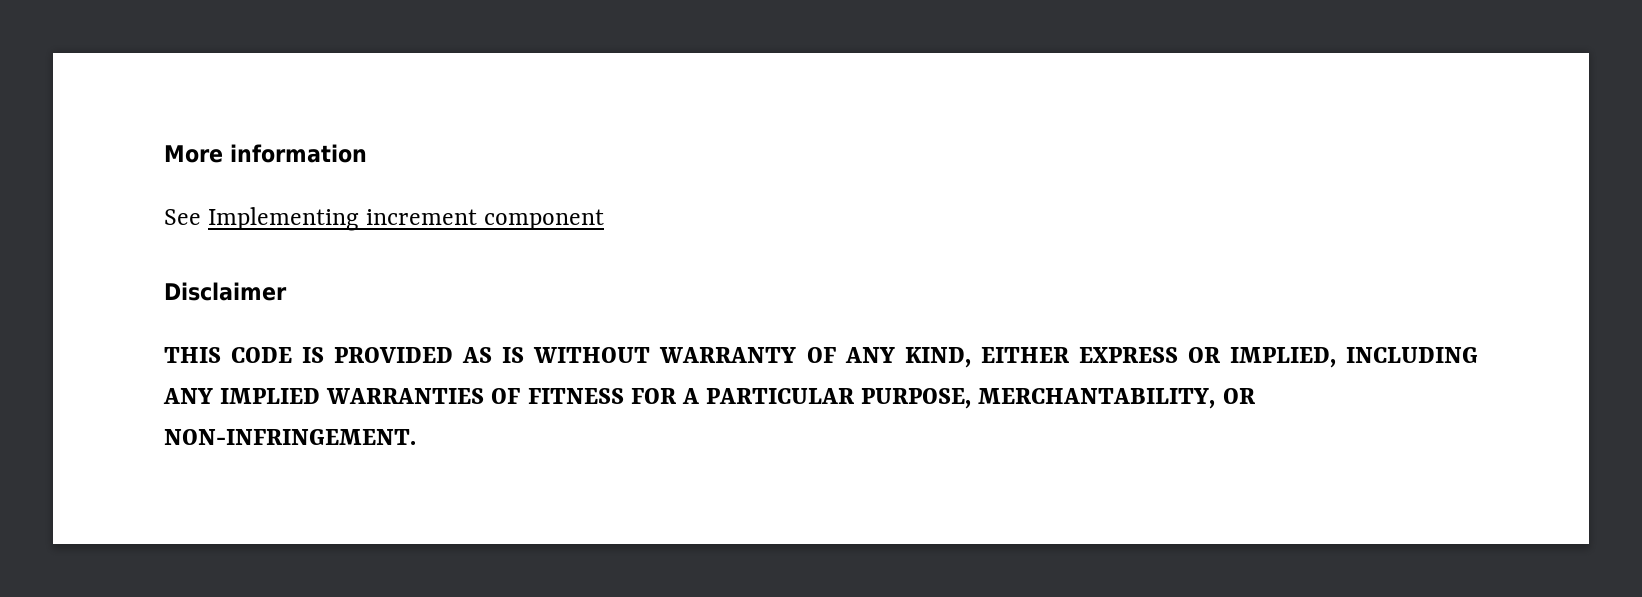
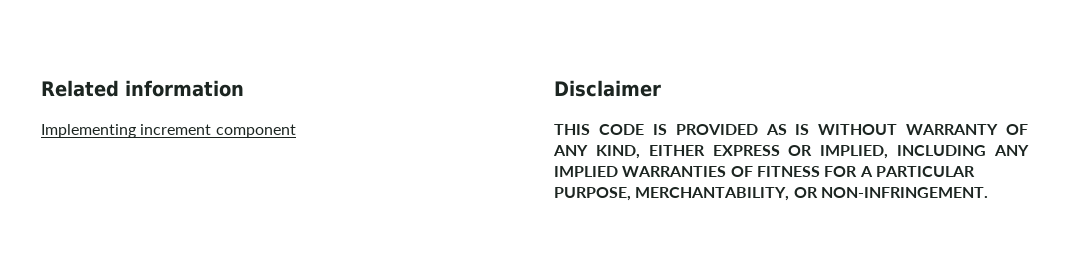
[164,145,223,163] More -> [41,80,119,97] Related
[164,209,201,225] See -> (244, 88) none

